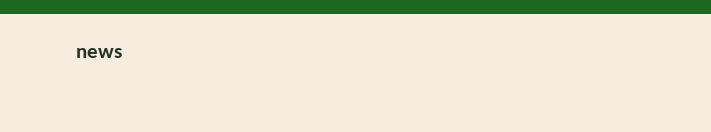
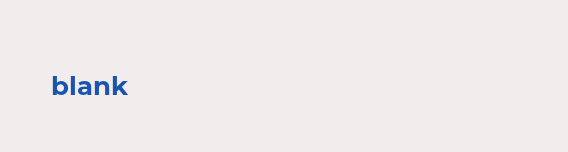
[76,48,122,58] news -> [51,76,129,95] blank

